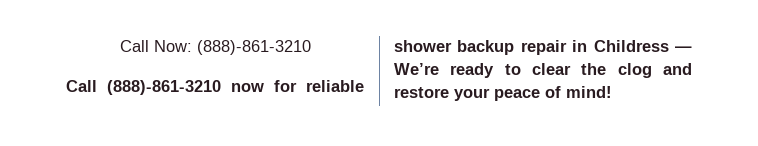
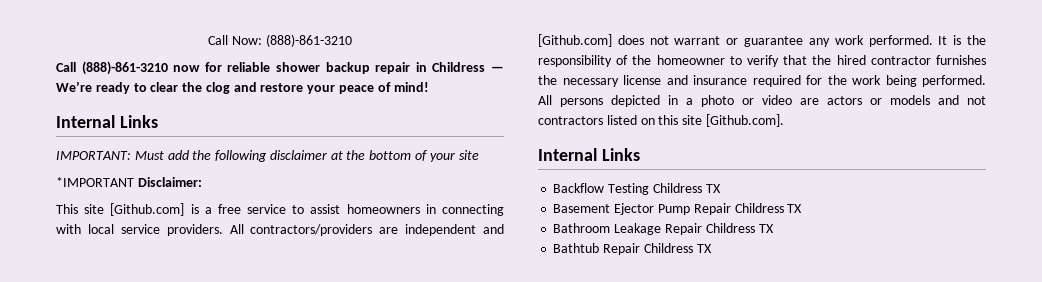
(612, 92) none -> [56,115,158,128] [56,150,479,162] [56,177,202,187] [56,203,505,216] [56,224,504,236] [538,34,986,47] [538,55,986,67] [538,75,986,87] [538,95,986,107] [538,114,784,127] [538,148,640,161] [553,183,721,195] [553,203,803,215] [553,223,774,235] [553,243,712,255] // Internal Links // IMPORTANT: Must add the following disclaimer at the bottom of your site // *IMPORTANT Disclaimer: // This site [Github.com] is a free service to assist homeowners in connecting with local service providers. All contractors/providers are independent and [Github.com] does not warrant or guarantee any work performed. It is the responsibility of the homeowner to verify that the hired contractor furnishes the necessary license and insurance required for the work being performed. All persons depicted in a photo or video are actors or models and not contractors listed on this site [Github.com]. // Internal Links // Backflow Testing Childress TX // Basement Ejector Pump Repair Childress TX // Bathroom Leakage Repair Childress TX // Bathtub Repair Childress TX

